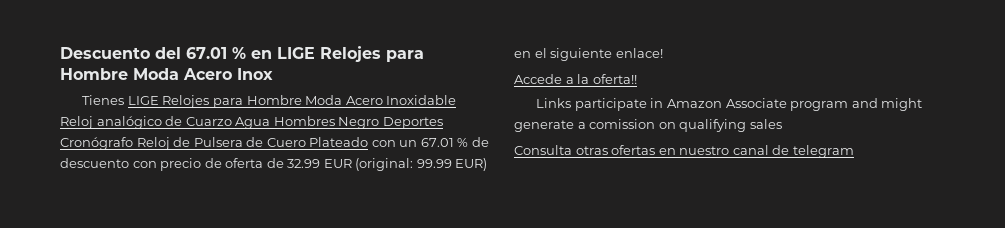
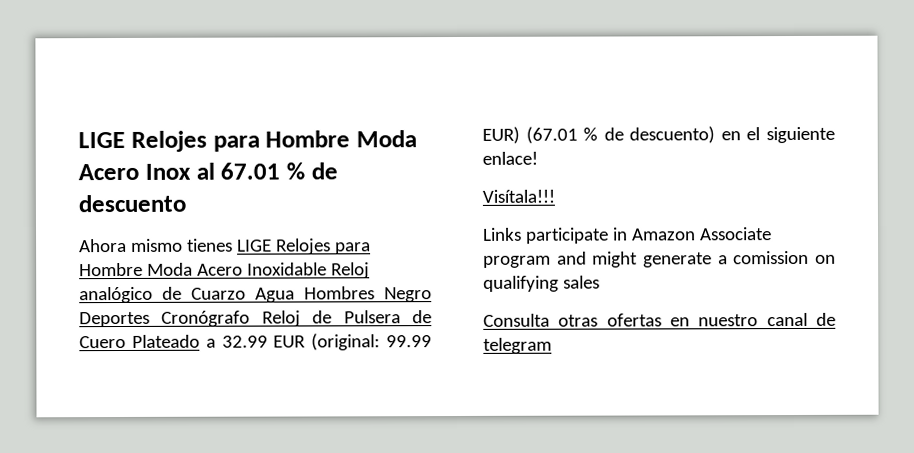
[60,47,272,59] Descuento del 67.01 % en -> (78, 140) none
[82,95,125,105] // Tienes -> [195,162,338,180] [78,194,186,213] [79,238,233,253] al 67.01 % de descuento // Ahora mismo tienes
[371,137,489,147] [60,158,284,171] con un 67.01 % de descuento con precio de oferta de -> [205,338,216,348] a
(488, 164) none -> [525,126,716,144] (67.01 % de descuento)
[514,74,637,84] Accede a la oferta!! -> [482,189,555,203] Visítala!!!

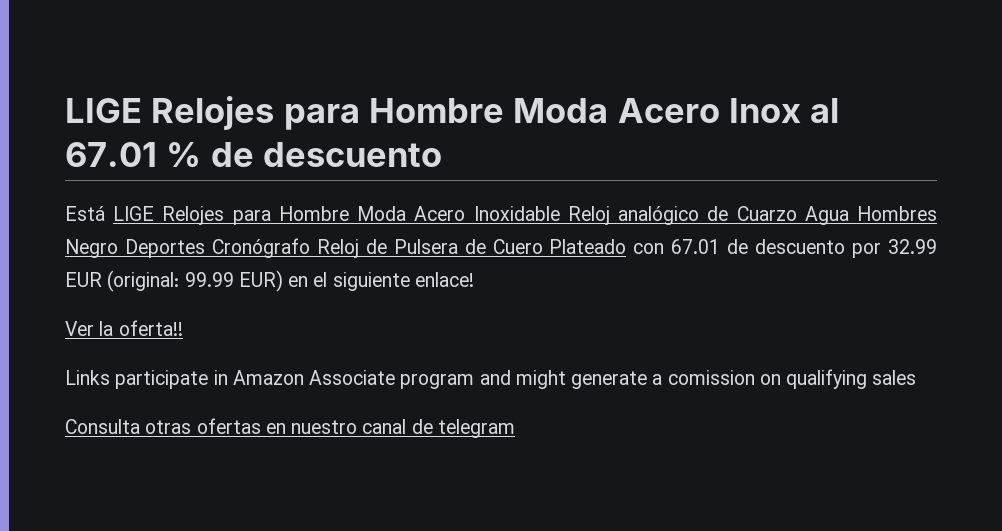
[79,238,233,253] Ahora mismo tienes -> [65,206,105,221] Está
[205,338,216,348] a -> [633,239,882,258] con 67.01 de descuento por
[525,126,716,144] (67.01 % de descuento) -> (283, 281) none
[482,189,555,203] Visítala!!! -> [65,320,183,336] Ver la oferta!!

